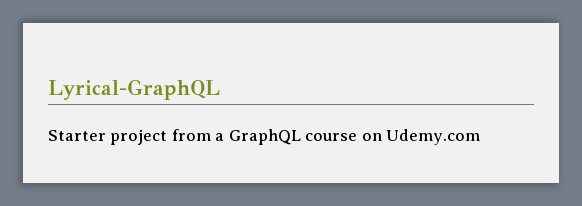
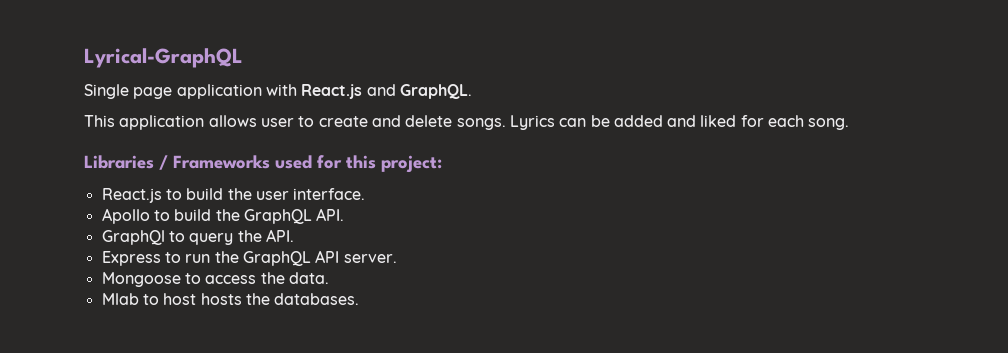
[48,129,481,145] Starter project from a GraphQL course on Udemy.com -> [84,84,472,99] [84,115,850,130] [84,155,442,173] [101,188,366,203] [101,208,345,224] [101,229,294,245] [101,250,397,266] [101,272,329,287] [101,293,360,305] Single page application with React.js and GraphQL. // This application allows user to create and delete songs. Lyrics can be added and liked for each song. // Libraries / Frameworks used for this project: // React.js to build the user interface. // Apollo to build the GraphQL API. // GraphQl to query the API. // Express to run the GraphQL API server. // Mongoose to access the data. // Mlab to host hosts the databases.

